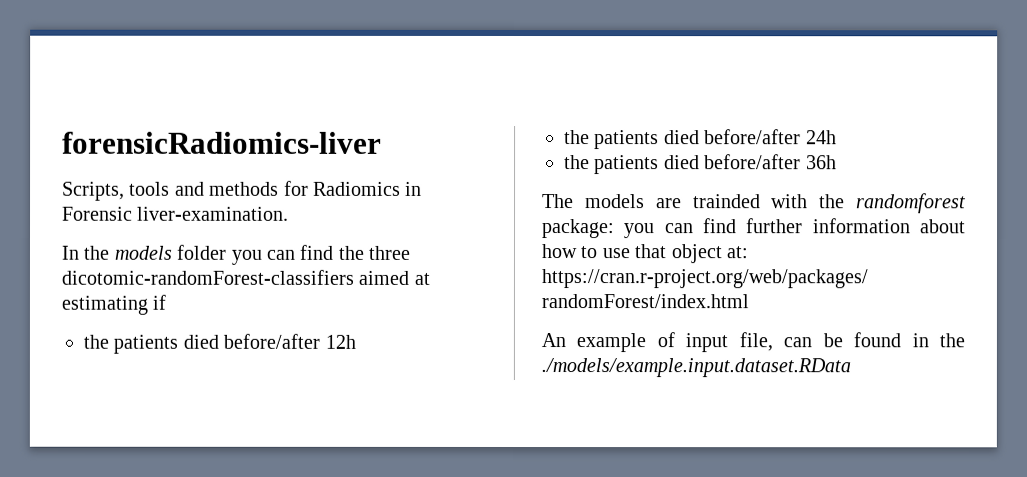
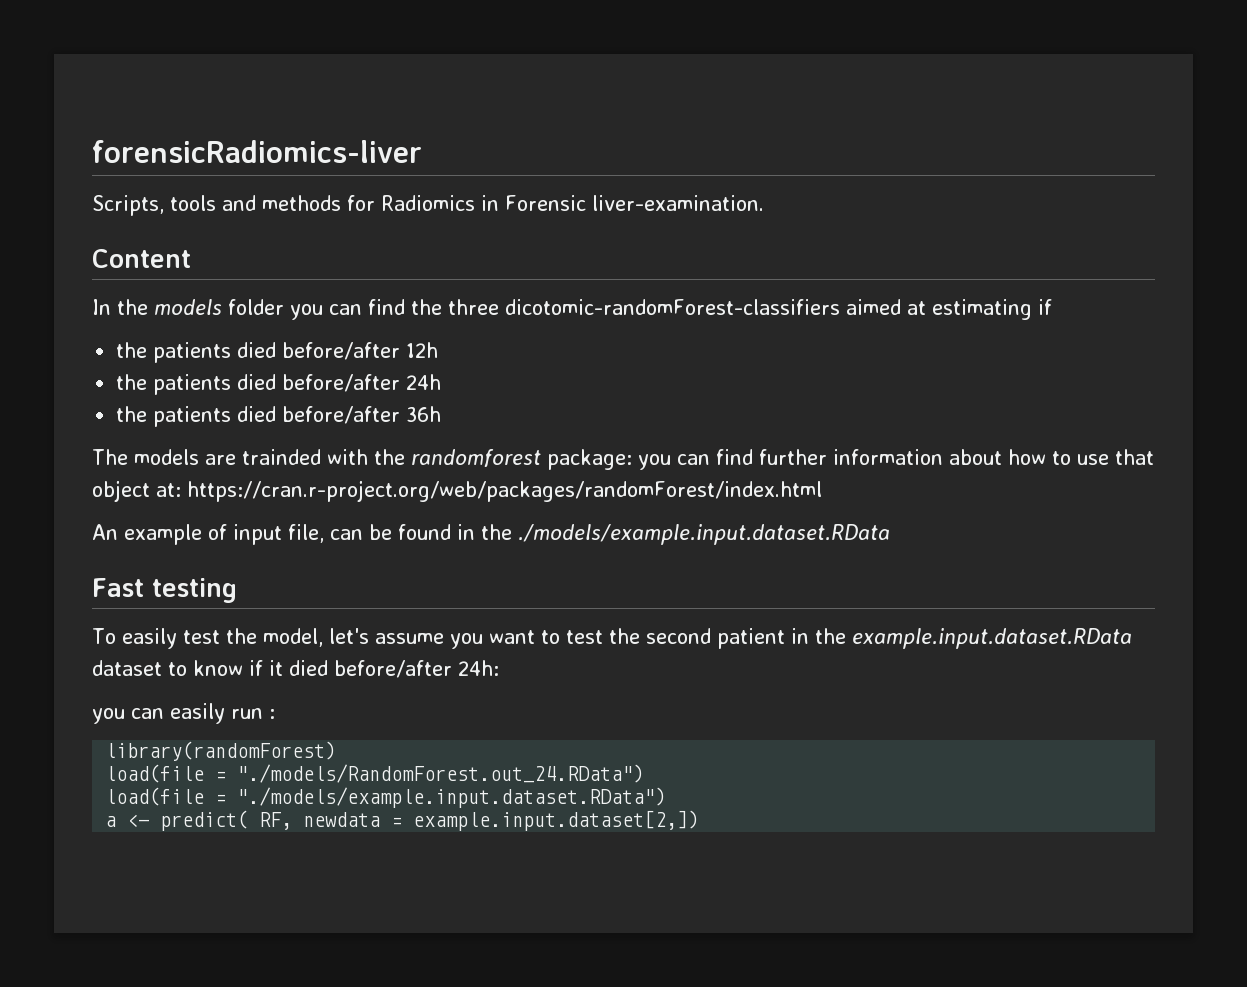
(290, 213) none -> [92,249,191,268] // Content
(851, 368) none -> [92,578,237,603] [92,628,1132,649] [92,660,499,678] [92,703,275,724] [105,741,337,761] [105,764,645,783] [105,787,667,808] [105,810,700,831] // Fast testing // To easily test the model, let's assume you want to test the second patient in the example.input.dataset.RData dataset to know if it died before/after 24h: // you can easily run : // library(randomForest) // load(file = "./models/RandomForest.out_24.RData") // load(file = "./models/example.input.dataset.RData") // a <- predict( RF, newdata = example.input.dataset[2,])

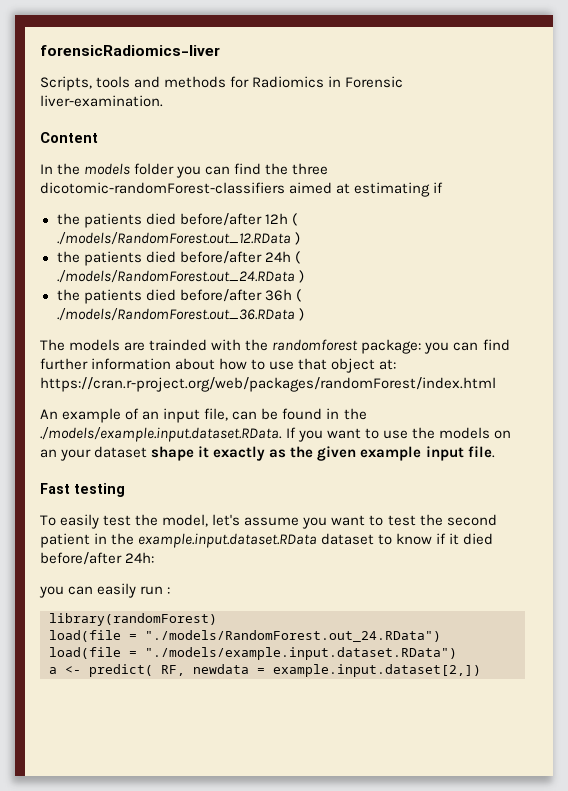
(439, 350) none -> [291,213,297,226] [56,232,300,245] ( ./models/RandomForest.out_12.RData )
(442, 382) none -> [294,251,300,264] [56,270,304,283] ( ./models/RandomForest.out_24.RData )
(442, 414) none -> [295,289,301,302] [56,308,304,321] ( ./models/RandomForest.out_36.RData )
(227, 532) none -> [142,411,160,420] an
[518,524,890,545] ./models/example.input.dataset.RData -> [40,427,512,442] [40,446,495,461] ./models/example.input.dataset.RData. If you want to use the models on an your dataset shape it exactly as the given example input file.

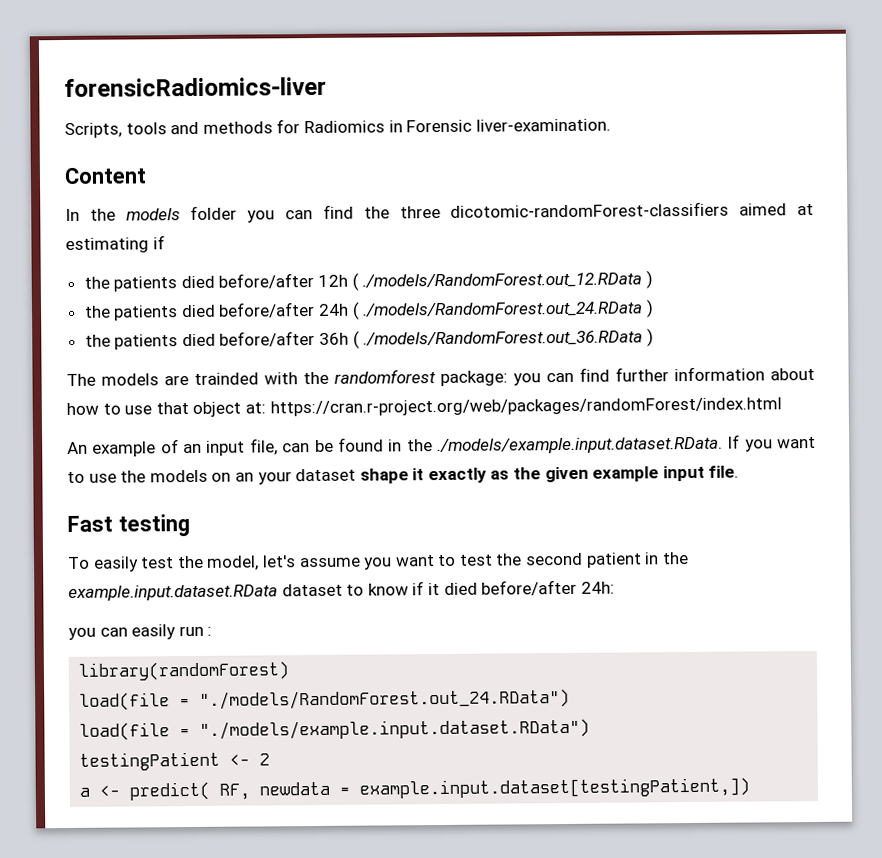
(457, 653) none -> [79,751,271,771] // testingPatient <- 2
[273,664,481,677] example.input.dataset[2,]) -> [359,777,751,799] example.input.dataset[testingPatient,])

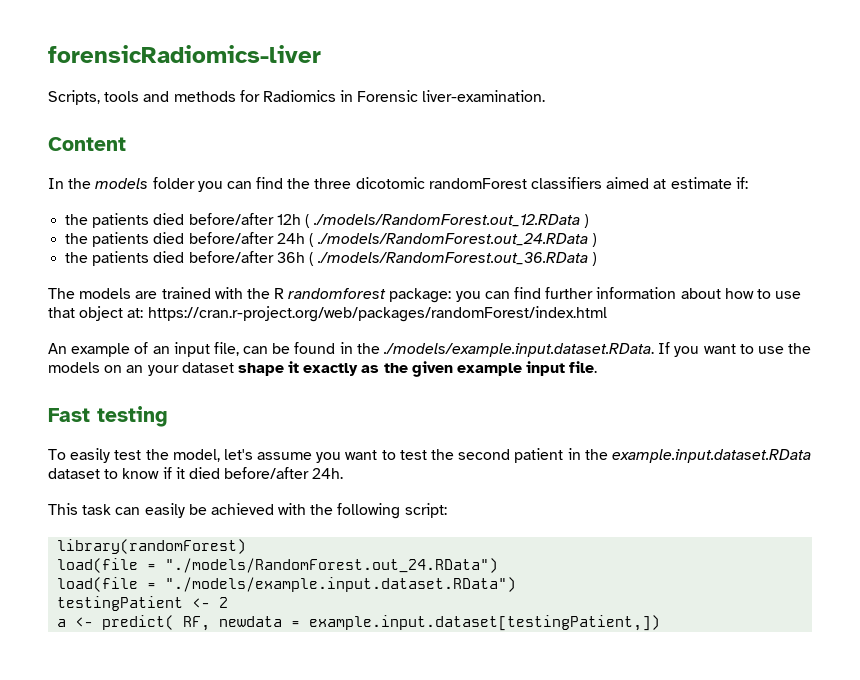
[450,201,814,218] [65,235,165,254] dicotomic-randomForest-classifiers aimed at estimating if -> [355,177,748,189] dicotomic randomForest classifiers aimed at estimate if:
[194,371,329,385] trainded with the -> [161,287,285,299] trained with the R
[580,581,615,594] [68,624,213,640] 24h: // you can easily run : -> [312,468,344,479] [48,503,447,519] 24h. // This task can easily be achieved with the following script:

